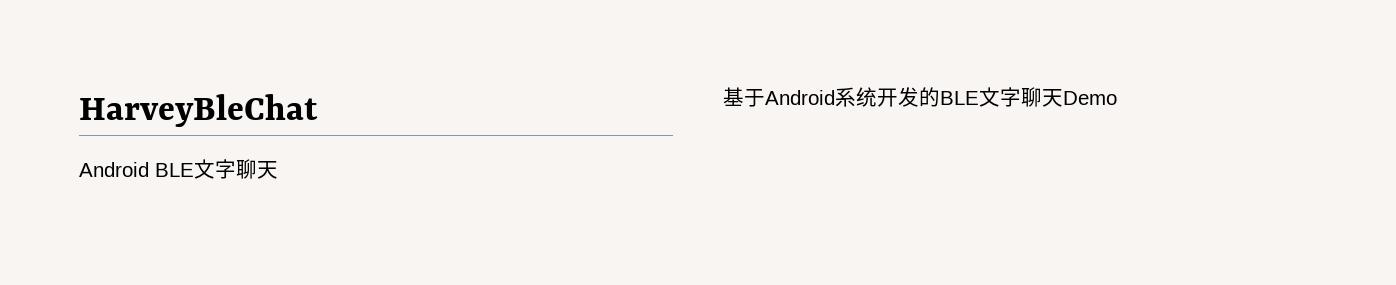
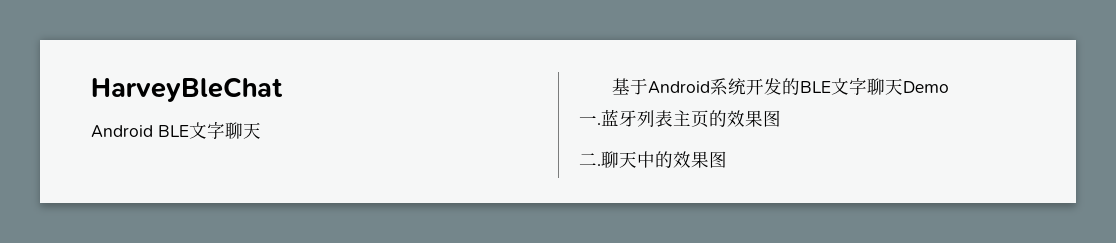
(1117, 98) none -> [579,109,781,128] [579,151,727,168] // 一.蓝牙列表主页的效果图 // 二.聊天中的效果图

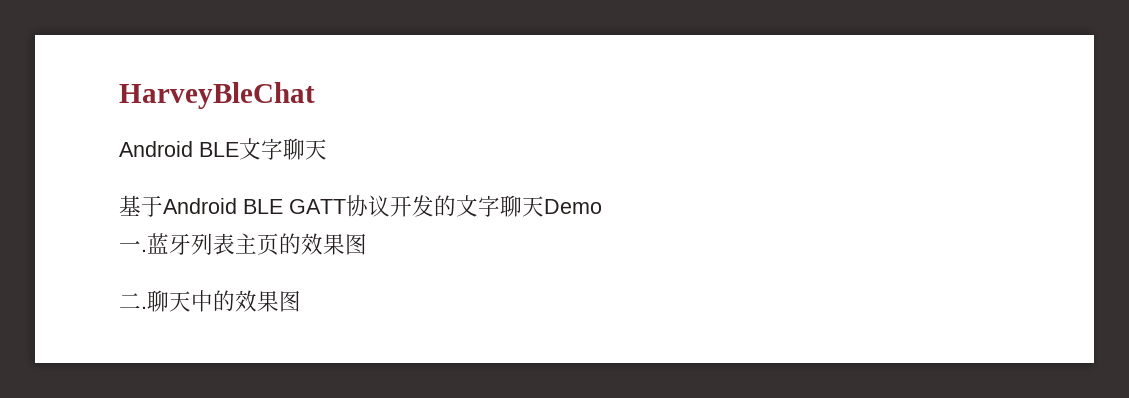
[709,78,831,95] 系统开发的BLE -> [243,195,456,217] BLE GATT协议开发的

